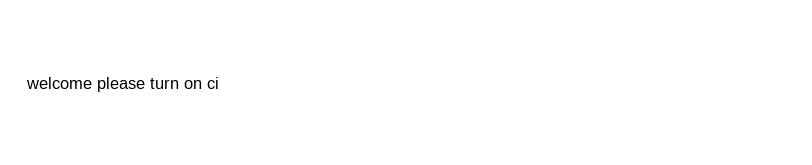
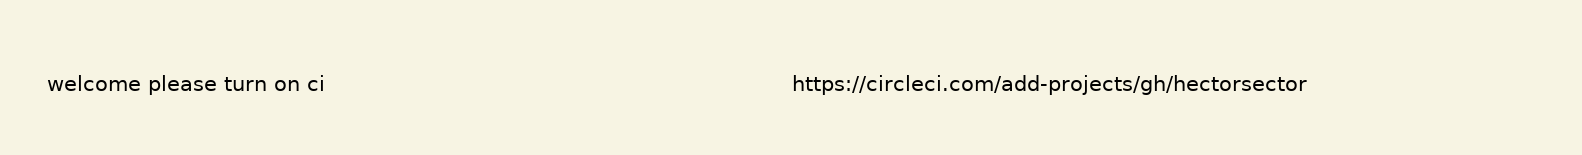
(219, 83) none -> [792,75,1307,95] https://circleci.com/add-projects/gh/hectorsector

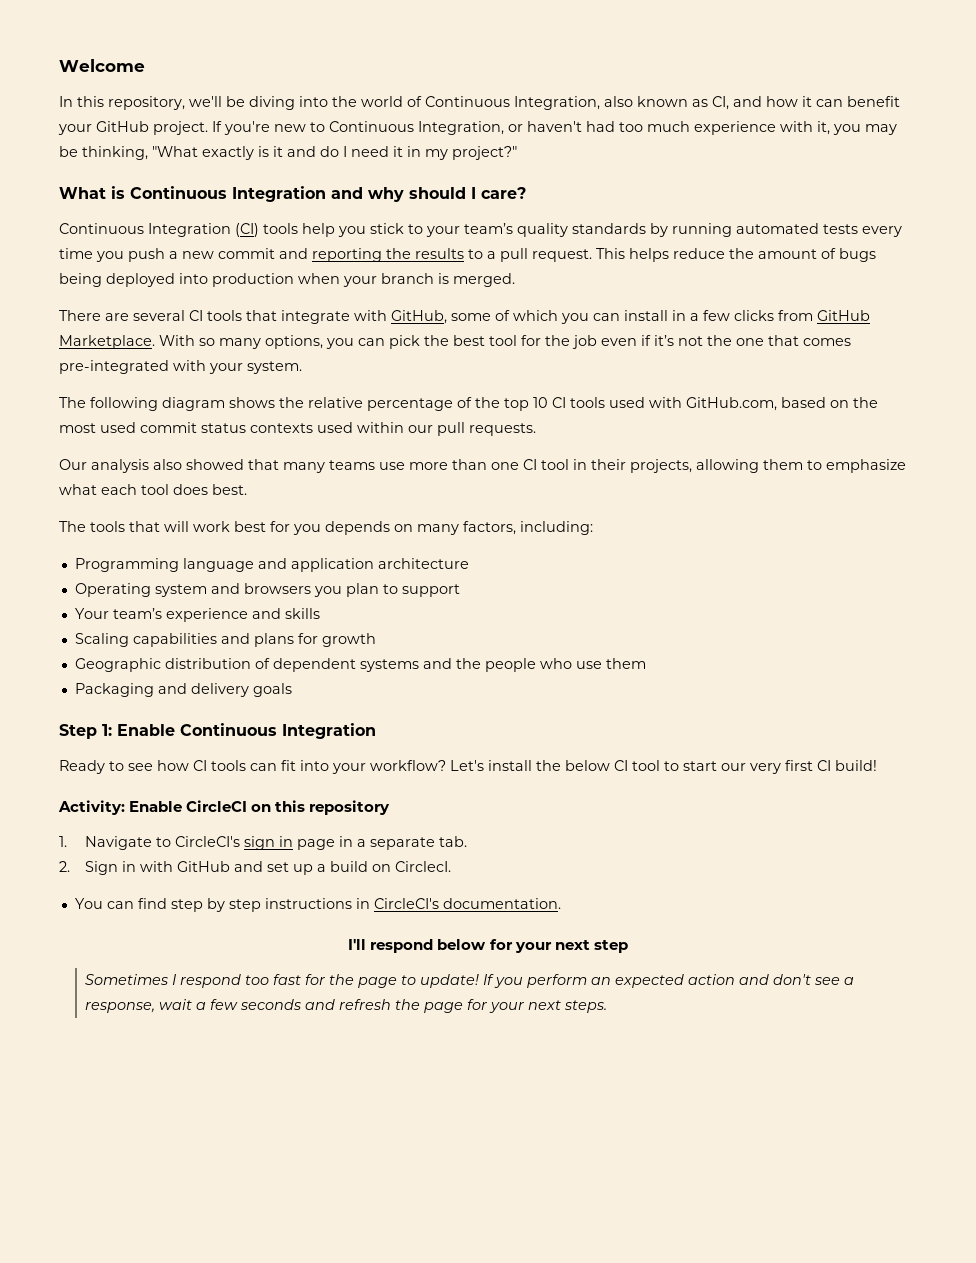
[47,75,1307,95] welcome please turn on ci https://circleci.com/add-projects/gh/hectorsector -> [59,59,145,72] [59,96,900,110] [58,121,897,135] [59,146,517,160] [59,186,526,202] [59,223,902,237] [59,248,876,262] [59,273,515,287] [59,310,870,324] [59,335,851,349] [59,360,302,374] [59,397,878,411] [59,422,536,436] [59,459,906,473] [59,484,247,495] [59,521,593,535] [74,558,469,572] [74,583,460,597] [74,608,320,622] [74,633,376,647] [74,658,646,672] [74,683,292,697] [59,723,376,739] [59,760,877,774] [58,800,391,815] [59,836,467,850] [59,861,451,875] [74,898,561,912] [348,939,628,953] [84,974,854,988] [84,999,607,1013] Welcome // In this repository, we'll be diving into the world of Continuous Integration, also known as CI, and how it can benefit your GitHub project. If you're new to Continuous Integration, or haven't had too much experience with it, you may be thinking, "What exactly is it and do I need it in my project?" // What is Continuous Integration and why should I care? // Continuous Integration (CI) tools help you stick to your team’s quality standards by running automated tests every time you push a new commit and reporting the results to a pull request. This helps reduce the amount of bugs being deployed into production when your branch is merged. // There are several CI tools that integrate with GitHub, some of which you can install in a few clicks from GitHub Marketplace. With so many options, you can pick the best tool for the job even if it’s not the one that comes pre-integrated with your system. // The following diagram shows the relative percentage of the top 10 CI tools used with GitHub.com, based on the most used commit status contexts used within our pull requests. // Our analysis also showed that many teams use more than one CI tool in their projects, allowing them to emphasize what each tool does best. // The tools that will work best for you depends on many factors, including: // Programming language and application architecture // Operating system and browsers you plan to support // Your team’s experience and skills // Scaling capabilities and plans for growth // Geographic distribution of dependent systems and the people who use them // Packaging and delivery goals // Step 1: Enable Continuous Integration // Ready to see how CI tools can fit into your workflow? Let's install the below CI tool to start our very first CI build! // Activity: Enable CircleCI on this repository // 1. Navigate to CircleCI's sign in page in a separate tab. // 2. Sign in with GitHub and set up a build on CirclecI. // You can find step by step instructions in CircleCI's documentation. // I'll respond below for your next step // Sometimes I respond too fast for the page to update! If you perform an expected action and don't see a response, wait a few seconds and refresh the page for your next steps.

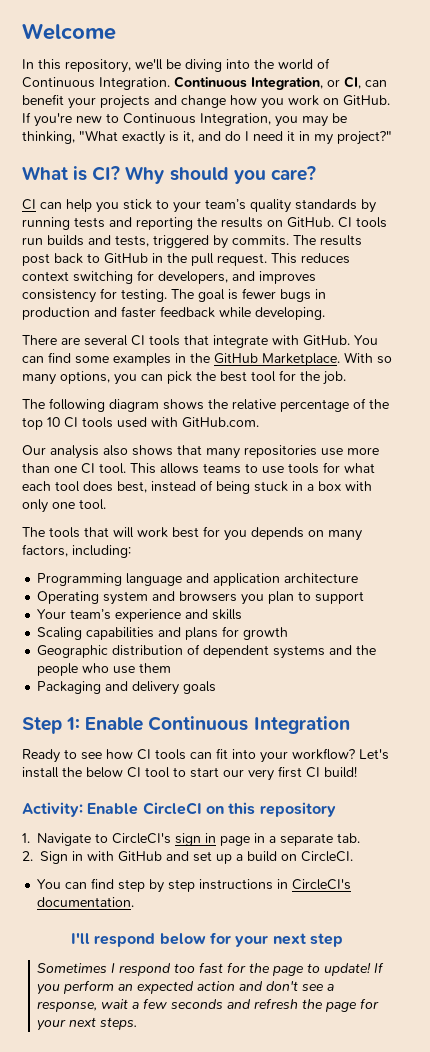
[514,96,900,110] [58,121,208,135] Integration, also known as CI, and how it can benefit your GitHub project. -> [99,76,387,90] [22,94,390,109] Integration. Continuous Integration, or CI, can benefit your projects and change how you work on GitHub.
[508,121,830,135] or haven't had too much experience with it, -> (271, 119) none
[273,146,283,157] it -> [183,131,194,143] it,
[130,186,526,202] [59,223,298,237] Continuous Integration and why should I care? // Continuous Integration (CI) tools -> [92,166,316,184] [22,199,62,210] CI? Why should you care? // CI can
[736,223,902,237] [59,248,876,262] [59,273,515,287] automated tests every time you push a new commit and reporting the results to a pull request. This helps reduce the amount of bugs being deployed into production when your branch is merged. -> [74,217,387,230] [22,235,362,249] [22,253,350,266] [22,270,316,284] [22,288,326,303] [22,306,325,320] tests and reporting the results on GitHub. CI tools run builds and tests, triggered by commits. The results post back to GitHub in the pull request. This reduces context switching for developers, and improves consistency for testing. The goal is fewer bugs in production and faster feedback while developing.
[391,310,813,324] GitHub, some of which you can install in a few clicks from -> [303,335,378,346] [22,352,210,366] GitHub. You can find some examples in the
[572,335,851,349] [59,360,302,374] job even if it’s not the one that comes pre-integrated with your system. -> [323,371,346,385] job.
[686,397,878,411] [59,422,536,436] GitHub.com, based on the most used commit status contexts used within our pull requests. -> [182,417,259,428] GitHub.com.
[186,459,244,470] showed -> [132,445,173,456] shows
[329,460,375,470] teams -> [244,445,317,458] repositories
[541,459,906,473] [59,484,247,495] tool in their projects, allowing them to emphasize what each tool does best. -> [99,462,375,474] [22,480,372,494] [22,499,106,513] tool. This allows teams to use tools for what each tool does best, instead of being stuck in a box with only one tool.
[394,861,451,872] CirclecI. -> [301,851,353,862] CircleCI.

